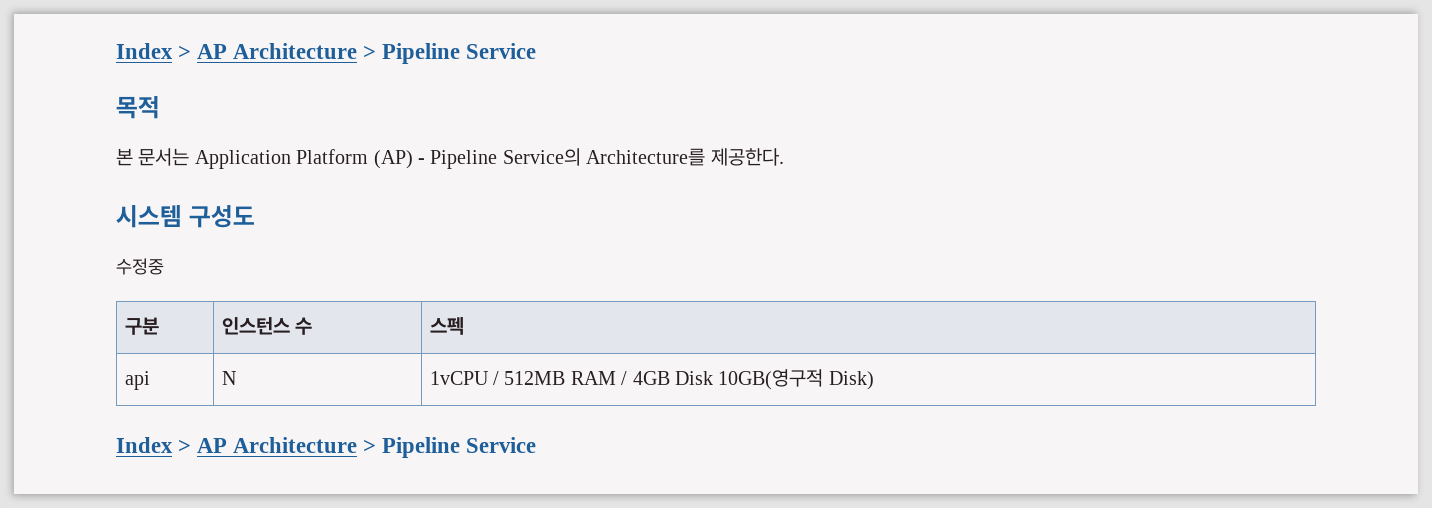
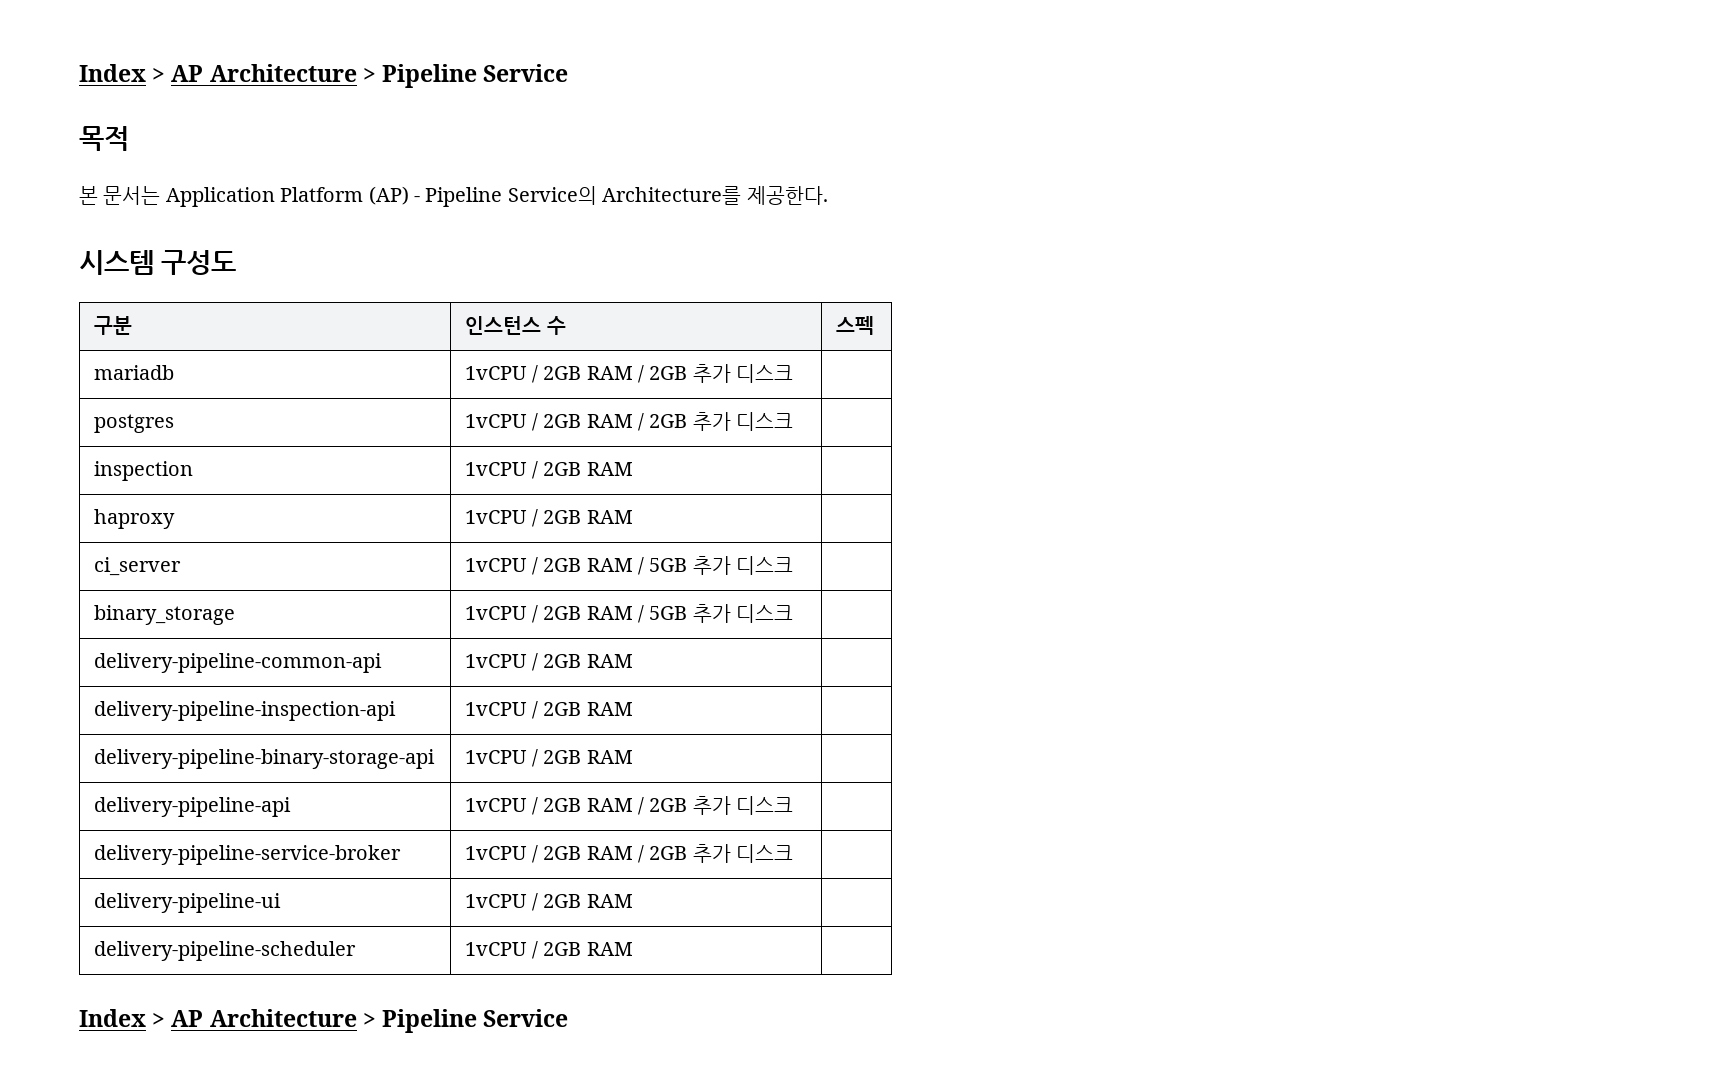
[116,258,164,275] // 수정중 -> (237, 262) none
[124,371,150,390] [221,371,236,385] [429,369,874,390] api | N | 1vCPU / 512MB RAM / 4GB Disk 10GB(영구적 Disk) -> [94,365,175,380] [465,364,794,383] [94,414,175,433] [465,412,794,431] [94,461,194,481] [465,461,633,479] [94,509,176,529] [465,509,633,527] [94,557,182,576] [465,556,794,575] [94,605,236,625] [465,604,794,623] [94,653,383,673] [465,653,633,671] [94,701,397,721] [465,701,633,719] [94,749,436,769] [465,749,633,767] [94,797,292,817] [465,796,794,815] [94,845,402,865] [465,844,794,863] [94,893,282,913] [465,893,633,911] [94,941,357,961] [465,941,633,959] mariadb | 1vCPU / 2GB RAM / 2GB 추가 디스크 | // postgres | 1vCPU / 2GB RAM / 2GB 추가 디스크 | // inspection | 1vCPU / 2GB RAM | // haproxy | 1vCPU / 2GB RAM | // ci_server | 1vCPU / 2GB RAM / 5GB 추가 디스크 | // binary_storage | 1vCPU / 2GB RAM / 5GB 추가 디스크 | // delivery-pipeline-common-api | 1vCPU / 2GB RAM | // delivery-pipeline-inspection-api | 1vCPU / 2GB RAM | // delivery-pipeline-binary-storage-api | 1vCPU / 2GB RAM | // delivery-pipeline-api | 1vCPU / 2GB RAM / 2GB 추가 디스크 | // delivery-pipeline-service-broker | 1vCPU / 2GB RAM / 2GB 추가 디스크 | // delivery-pipeline-ui | 1vCPU / 2GB RAM | // delivery-pipeline-scheduler | 1vCPU / 2GB RAM |

